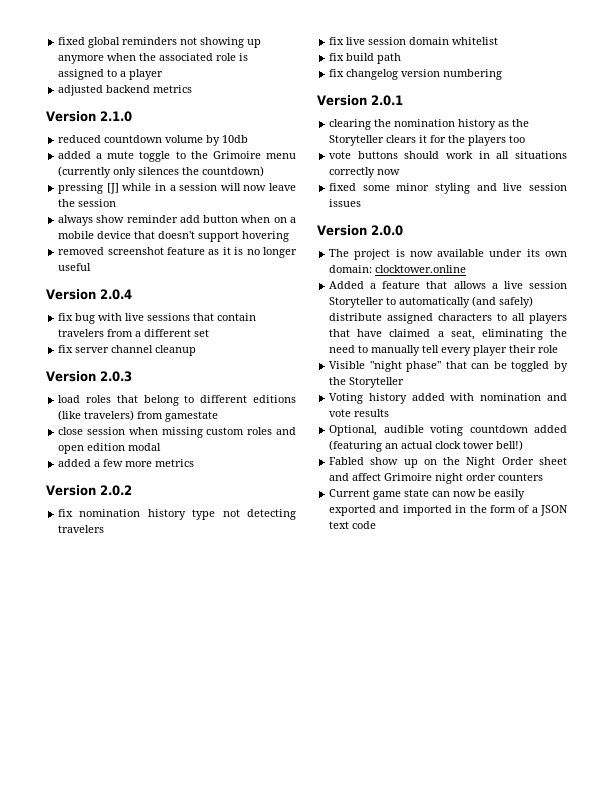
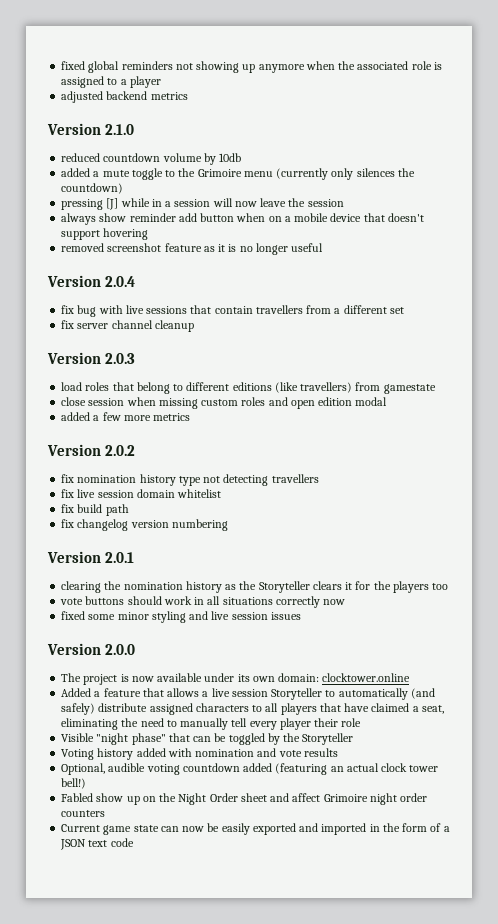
[58,329,105,337] travelers -> [255,305,303,314] travellers
[84,410,135,421] travelers) -> [300,382,353,393] travellers)
[58,525,105,533] travelers -> [271,474,319,483] travellers

